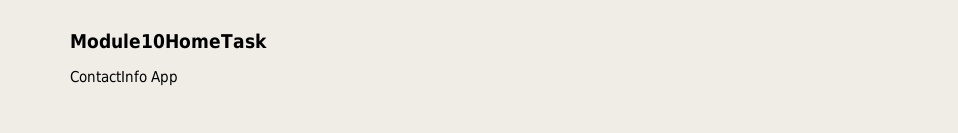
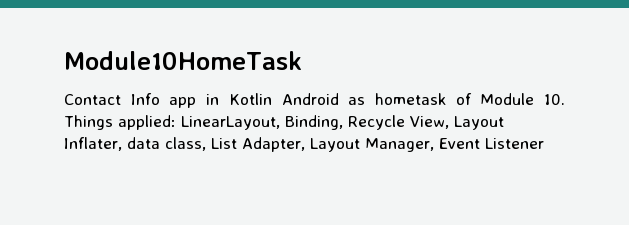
[70,70,178,86] ContactInfo App -> [64,93,565,108] [64,115,504,130] [64,137,544,152] Contact Info app in Kotlin Android as hometask of Module 10. Things applied: LinearLayout, Binding, Recycle View, Layout Inflater, data class, List Adapter, Layout Manager, Event Listener

